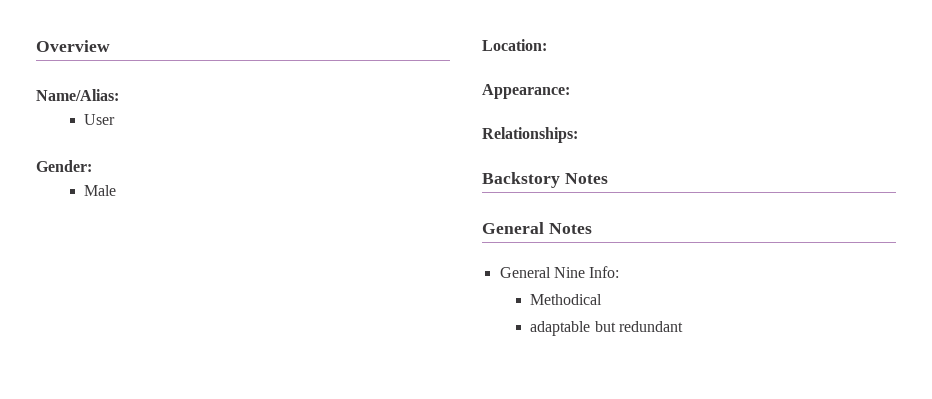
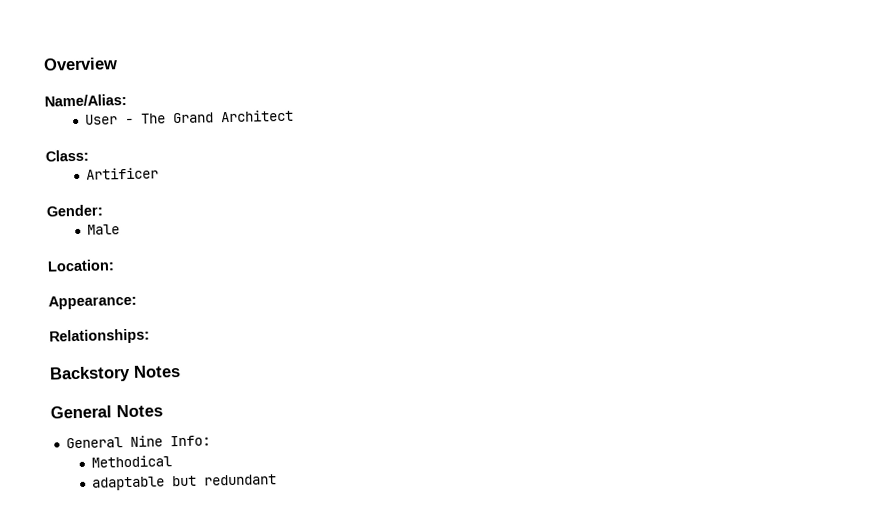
(116, 119) none -> [125,109,295,125] [45,149,89,162] [86,167,160,180] - The Grand Architect // Class: // Artificer

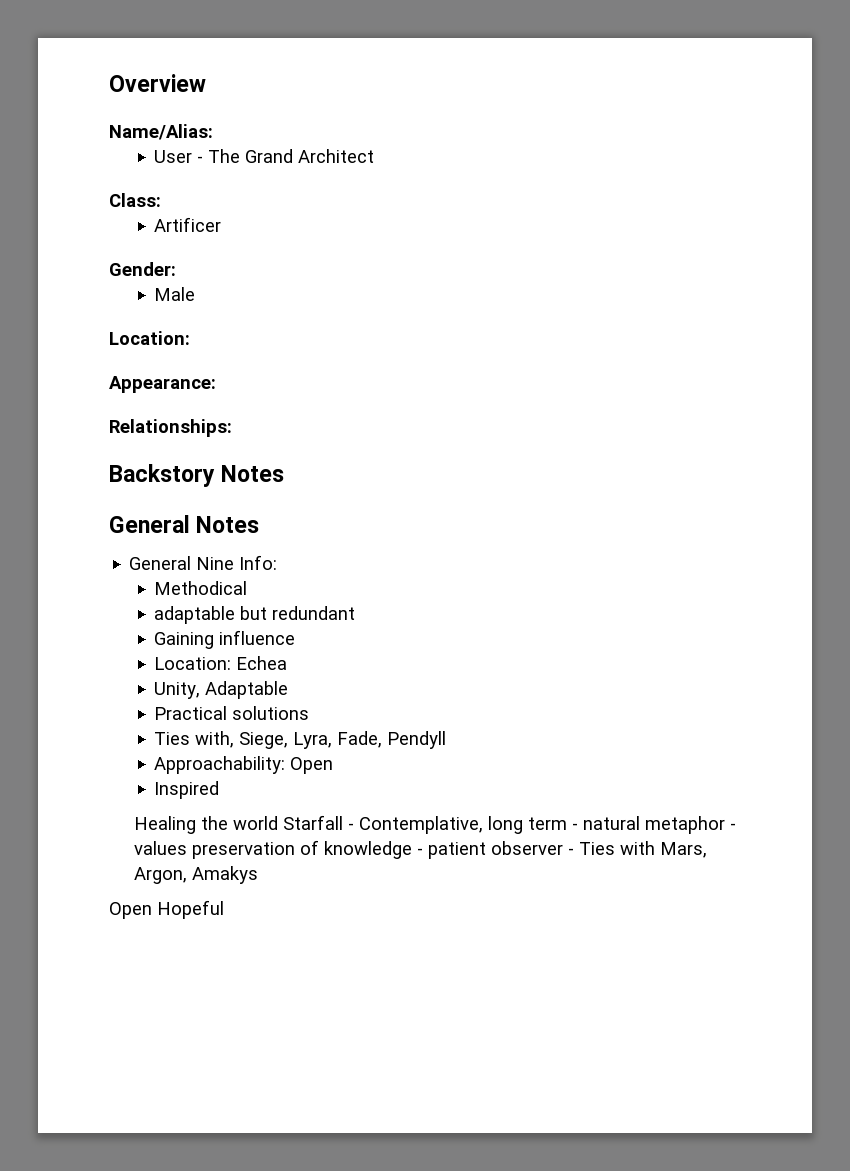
(278, 480) none -> [154,630,296,649] [154,656,288,670] [154,681,289,699] [154,706,310,720] [154,731,447,749] [154,756,334,774] [154,781,220,799] [134,815,737,834] [134,840,708,859] [134,866,259,884] [109,900,224,919] // Gaining influence // Location: Echea // Unity, Adaptable // Practical solutions // Ties with, Siege, Lyra, Fade, Pendyll // Approachability: Open // Inspired // Healing the world Starfall - Contemplative, long term - natural metaphor - values preservation of knowledge - patient observer - Ties with Mars, Argon, Amakys // Open Hopeful

